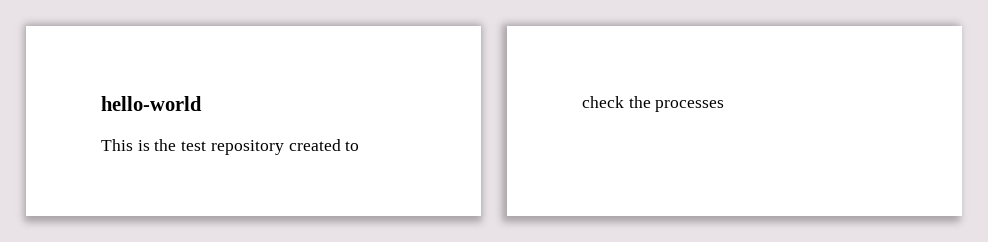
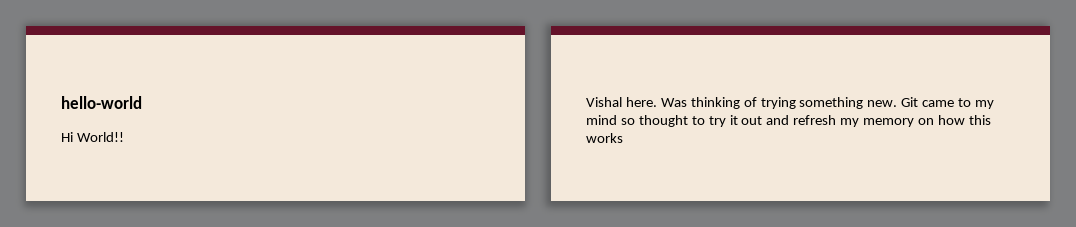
[101,139,360,155] [582,96,725,112] This is the test repository created to check the processes -> [61,132,124,142] [586,97,995,109] [586,115,991,127] [586,133,623,143] Hi World!! // Vishal here. Was thinking of trying something new. Git came to my mind so thought to try it out and refresh my memory on how this works

